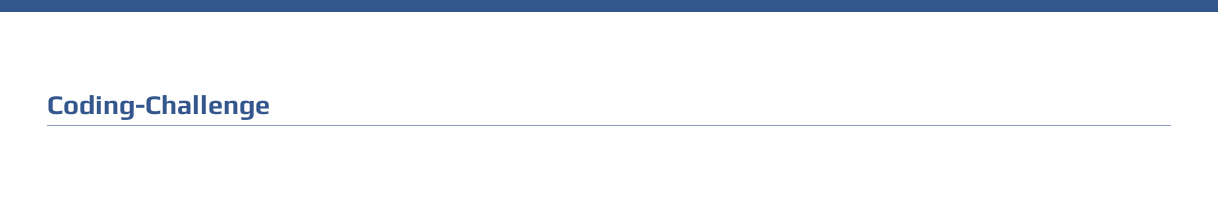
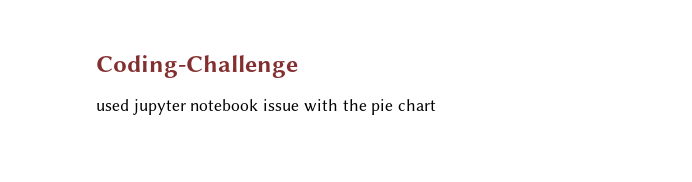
(270, 107) none -> [96,99,437,115] // used jupyter notebook issue with the pie chart

